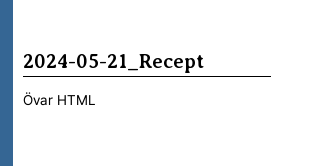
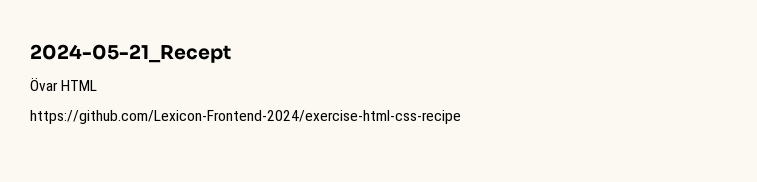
(95, 100) none -> [30,110,461,124] // https://github.com/Lexicon-Frontend-2024/exercise-html-css-recipe

